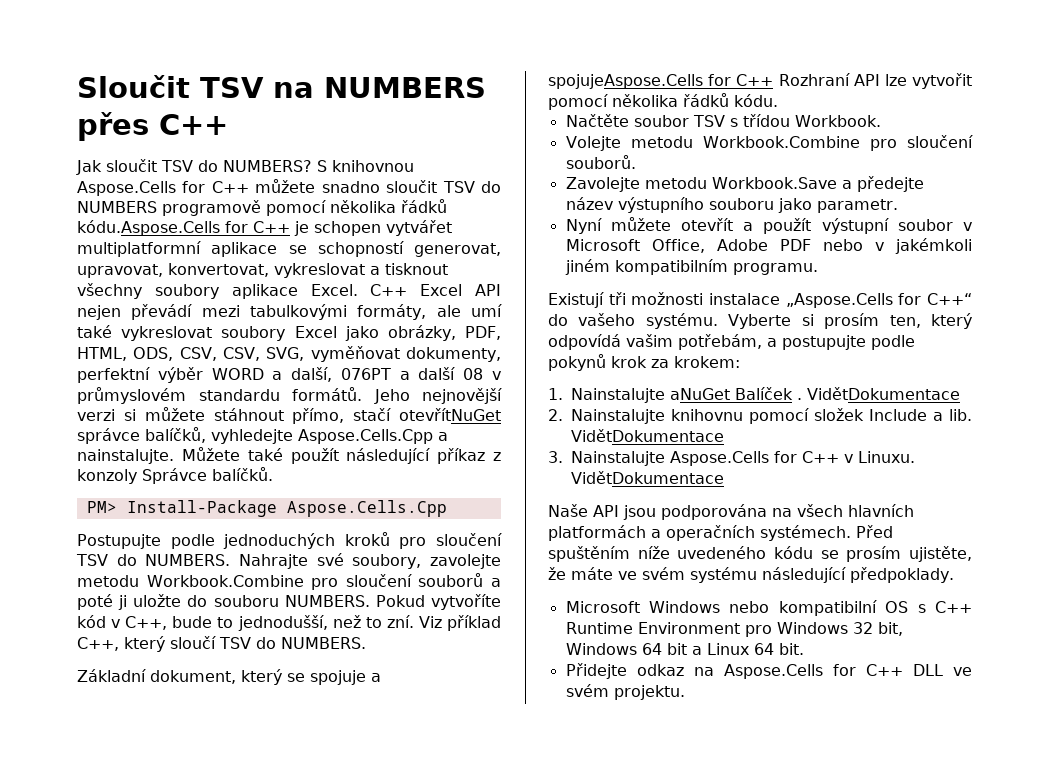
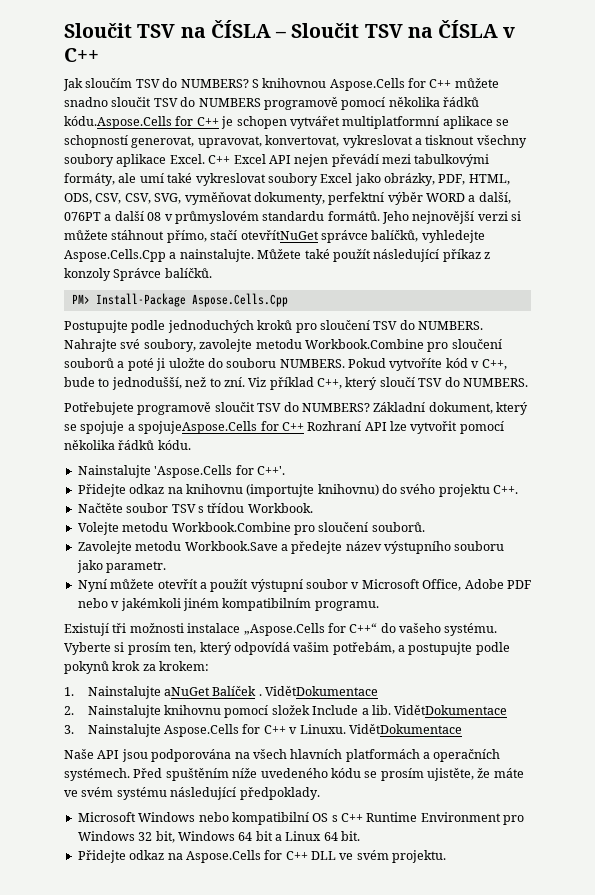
[77,75,486,98] [77,112,149,141] Sloučit TSV na NUMBERS přes -> [64,20,516,38] Sloučit TSV na ČÍSLA – Sloučit TSV na ČÍSLA v
[106,159,157,172] sloučit -> [85,78,133,88] sloučím
(366, 643) none -> [64,402,370,415] Potřebujete programově sloučit TSV do NUMBERS?
(778, 100) none -> [77,465,285,478] [77,484,519,497] // Nainstalujte 'Aspose.Cells for C++'. // Přidejte odkaz na knihovnu (importujte knihovnu) do svého projektu C++.

